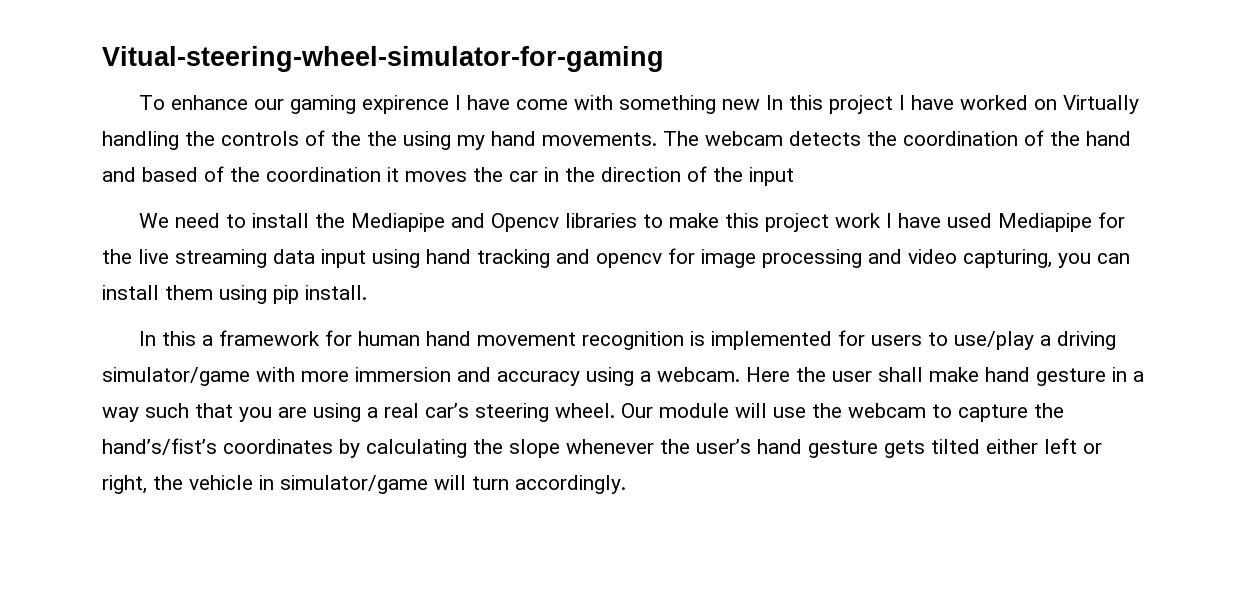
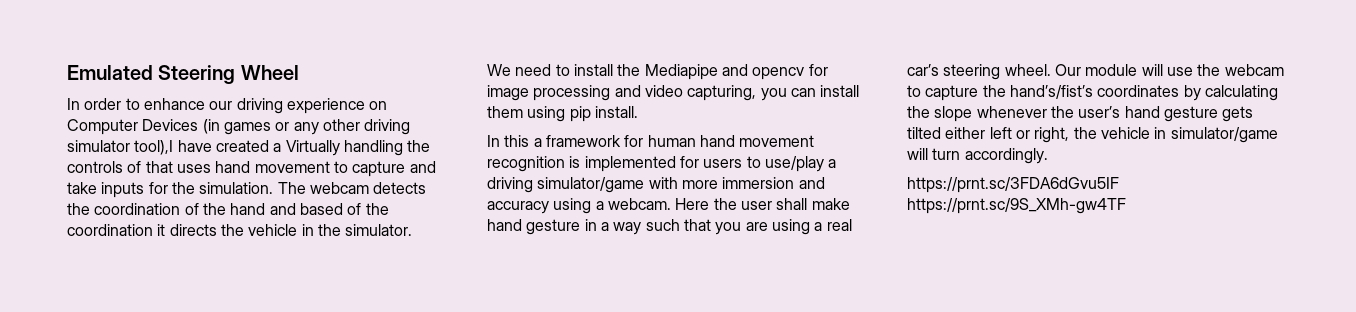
[102,46,664,72] [139,95,1058,114] Vitual-steering-wheel-simulator-for-gaming // To enhance our gaming expirence I have come with something new In this project I have worked on -> [67,65,299,84] [67,98,388,114] [67,119,411,135] [67,140,282,155] Emulated Steering Wheel // In order to enhance our driving experience on Computer Devices (in games or any other driving simulator tool),I have created a
[331,131,657,150] the the using my hand movements. -> [145,161,436,177] [67,182,274,198] that uses hand movement to capture and take inputs for the simulation.
[405,166,794,186] moves the car in the direction of the input -> [169,224,413,236] directs the vehicle in the simulator.
[491,212,1126,232] [102,249,590,268] Opencv libraries to make this project work I have used Mediapipe for the live streaming data input using hand tracking and -> (748, 70) none
(626, 484) none -> [907,177,1119,193] [907,198,1126,214] // https://prnt.sc/3FDA6dGvu5IF https://prnt.sc/9S_XMh-gw4TF

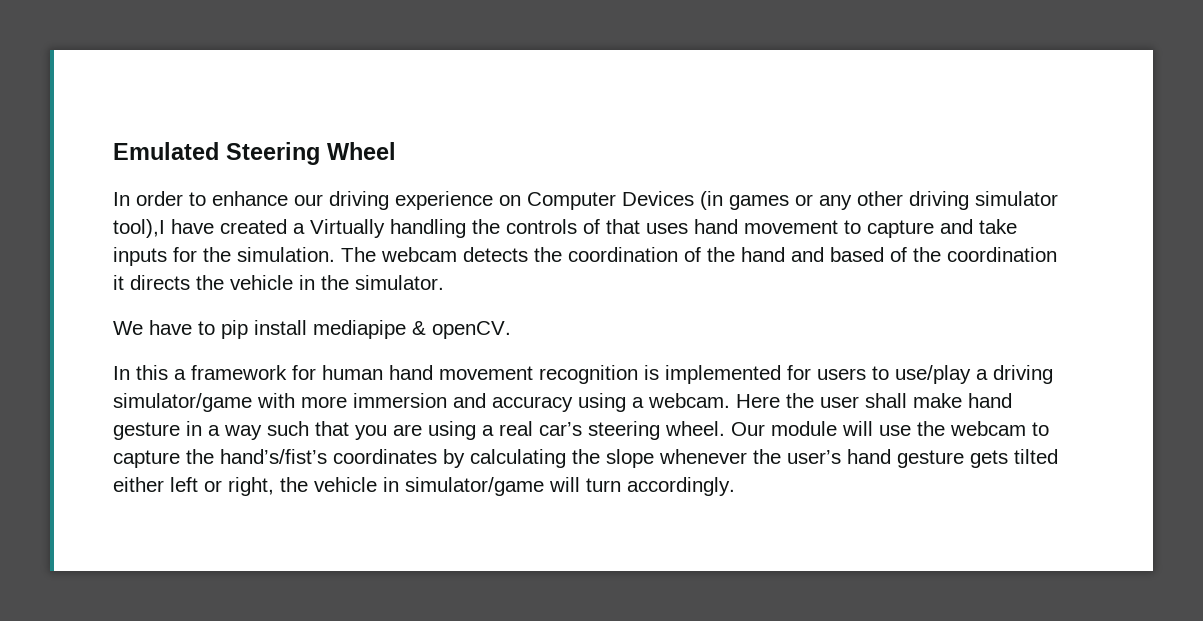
[515,64,828,80] [487,85,860,101] [487,106,638,122] need to install the Mediapipe and opencv for image processing and video capturing, you can install them using pip install. -> [149,320,511,339] have to pip install mediapipe & openCV.
[907,177,1119,193] [907,198,1126,214] // https://prnt.sc/3FDA6dGvu5IF https://prnt.sc/9S_XMh-gw4TF -> (735, 486) none

